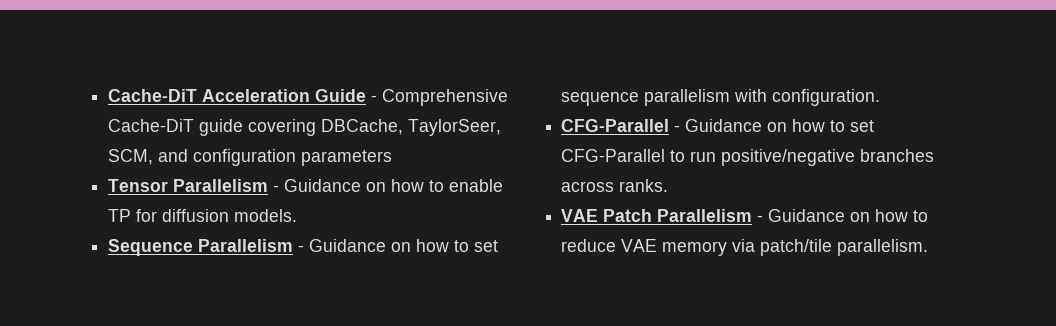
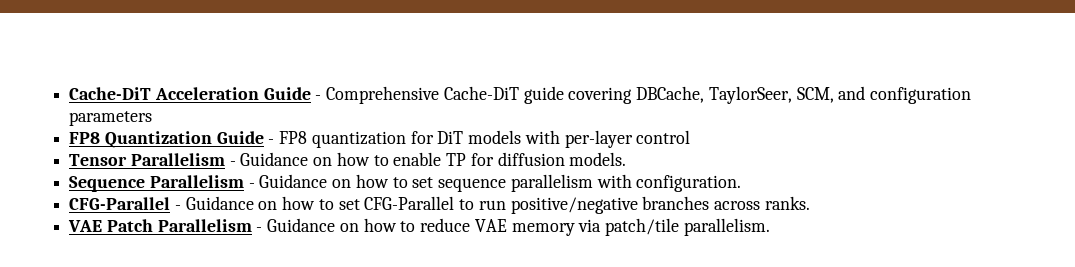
(393, 158) none -> [69,130,691,148] // FP8 Quantization Guide - FP8 quantization for DiT models with per-layer control

